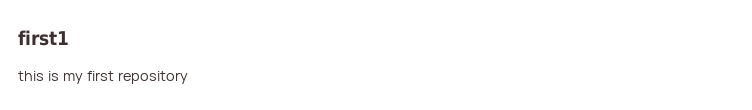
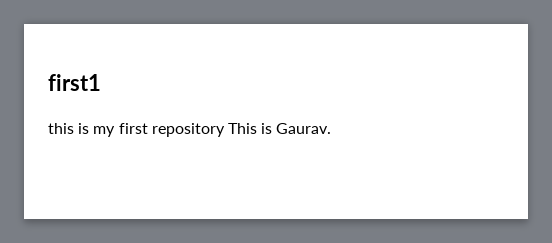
(188, 77) none -> [227,123,332,134] This is Gaurav.

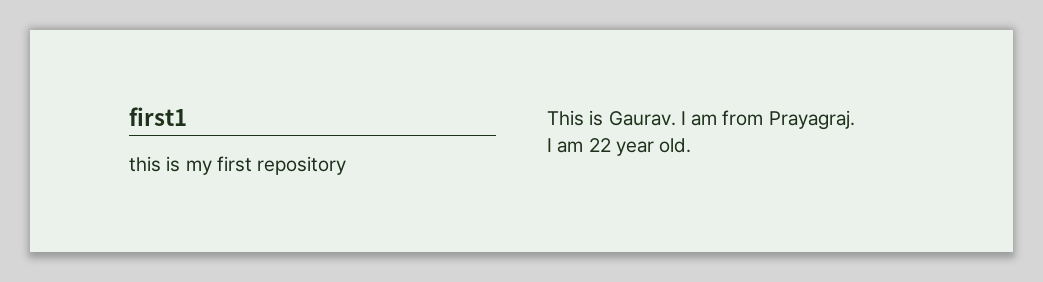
(225, 130) none -> (347, 165) //
(332, 128) none -> [680,110,855,130] [547,138,692,156] I am from Prayagraj. // I am 22 year old.

